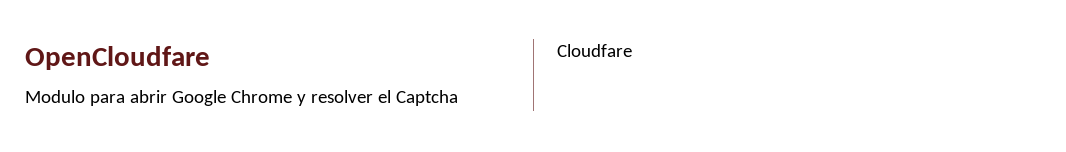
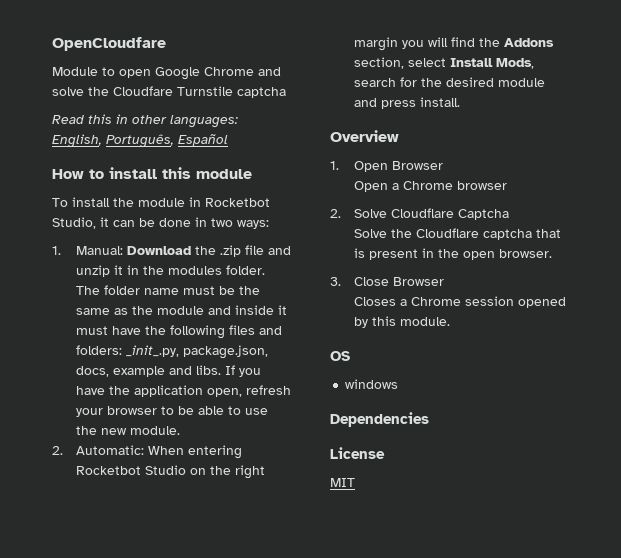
[25,90,458,106] [557,44,632,57] Modulo para abrir Google Chrome y resolver el Captcha Cloudfare -> [52,67,281,80] [52,86,286,98] [52,114,238,128] [52,134,228,148] [52,167,252,179] [52,197,270,207] [52,217,269,229] [52,245,291,257] [75,265,265,277] [75,285,260,295] [75,305,287,315] [75,325,282,339] [75,345,268,359] [75,365,261,377] [75,385,291,397] [75,406,268,417] [75,426,180,435] [52,445,242,459] [75,465,265,479] [353,37,554,51] [353,57,534,69] [353,77,545,87] [353,97,460,109] [330,130,399,142] [330,161,443,172] [353,181,507,192] [330,208,509,220] [353,228,561,240] [353,248,552,260] [330,277,444,286] [353,296,566,308] [353,316,450,328] [330,351,350,361] [345,379,399,389] [330,412,429,427] [330,447,385,459] [330,478,355,487] Module to open Google Chrome and solve the Cloudfare Turnstile captcha // Read this in other languages: English, Português, Español // How to install this module // To install the module in Rocketbot Studio, it can be done in two ways: // 1. Manual: Download the .zip file and unzip it in the modules folder. The folder name must be the same as the module and inside it must have the following files and folders: _init_.py, package.json, docs, example and libs. If you have the application open, refresh your browser to be able to use the new module. // 2. Automatic: When entering Rocketbot Studio on the right margin you will find the Addons section, select Install Mods, search for the desired module and press install. // Overview // 1. Open Browser // Open a Chrome browser // 2. Solve Cloudflare Captcha // Solve the Cloudflare captcha that is present in the open browser. // 3. Close Browser // Closes a Chrome session opened by this module. // OS // windows // Dependencies // License // MIT

